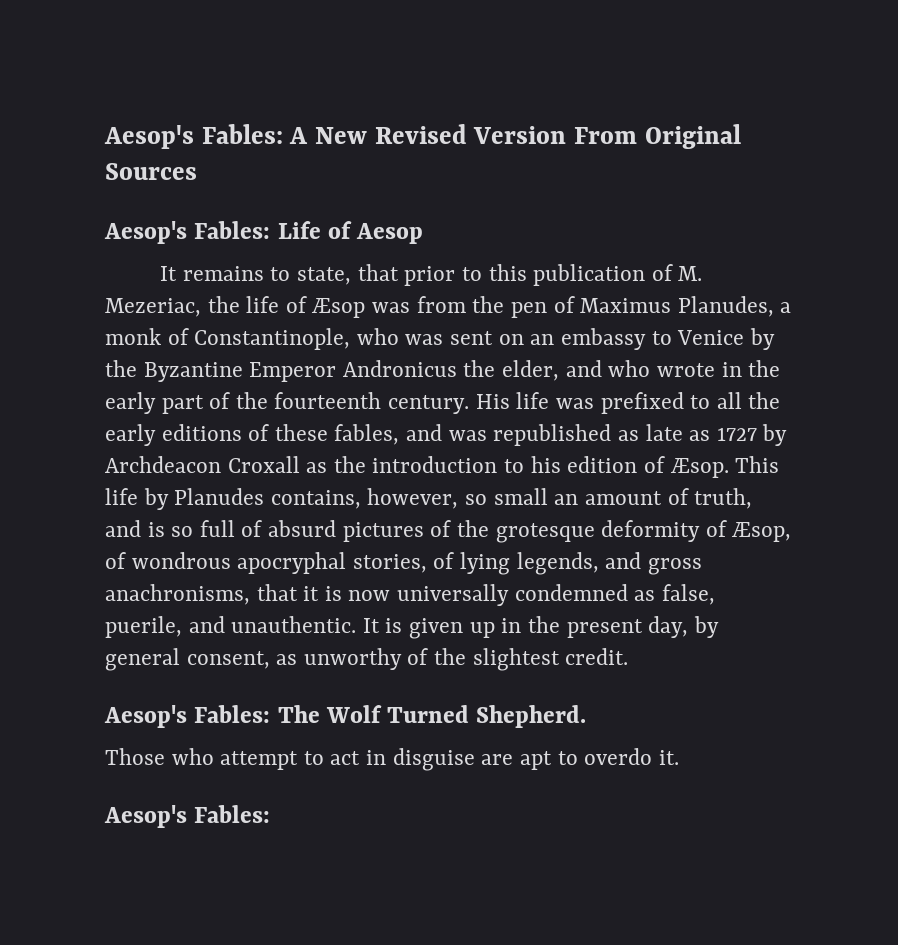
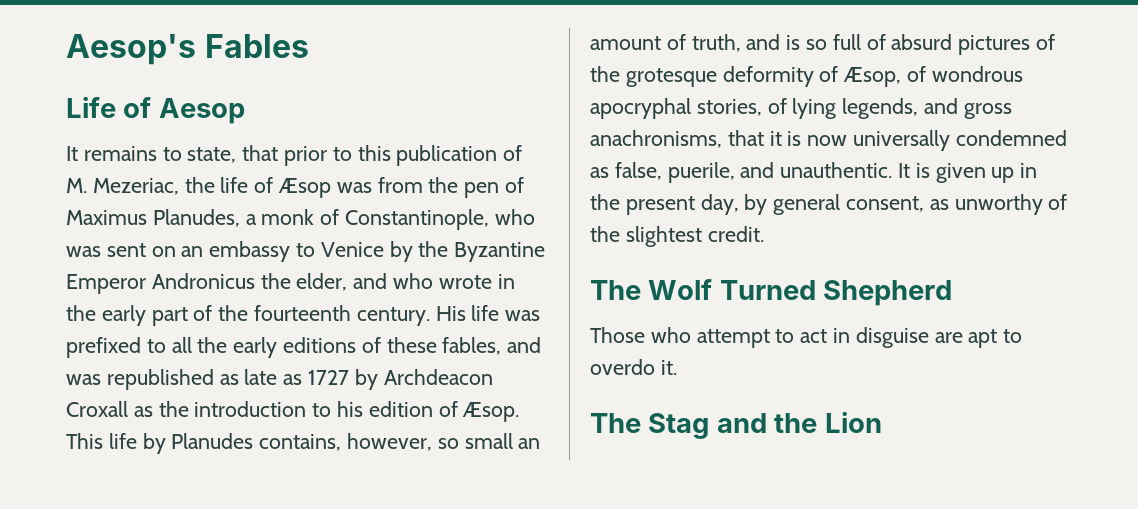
[104,124,741,149] [105,163,197,180] [104,221,271,244] Aesop's Fables: A New Revised Version From Original Sources // Aesop's Fables: -> [66,34,309,65] Aesop's Fables //
[104,705,271,728] Aesop's Fables: -> (764, 234) none
[476,705,587,728] Shepherd. -> [823,280,953,306] Shepherd
[104,805,271,828] Aesop's Fables: -> [590,411,882,439] The Stag and the Lion

